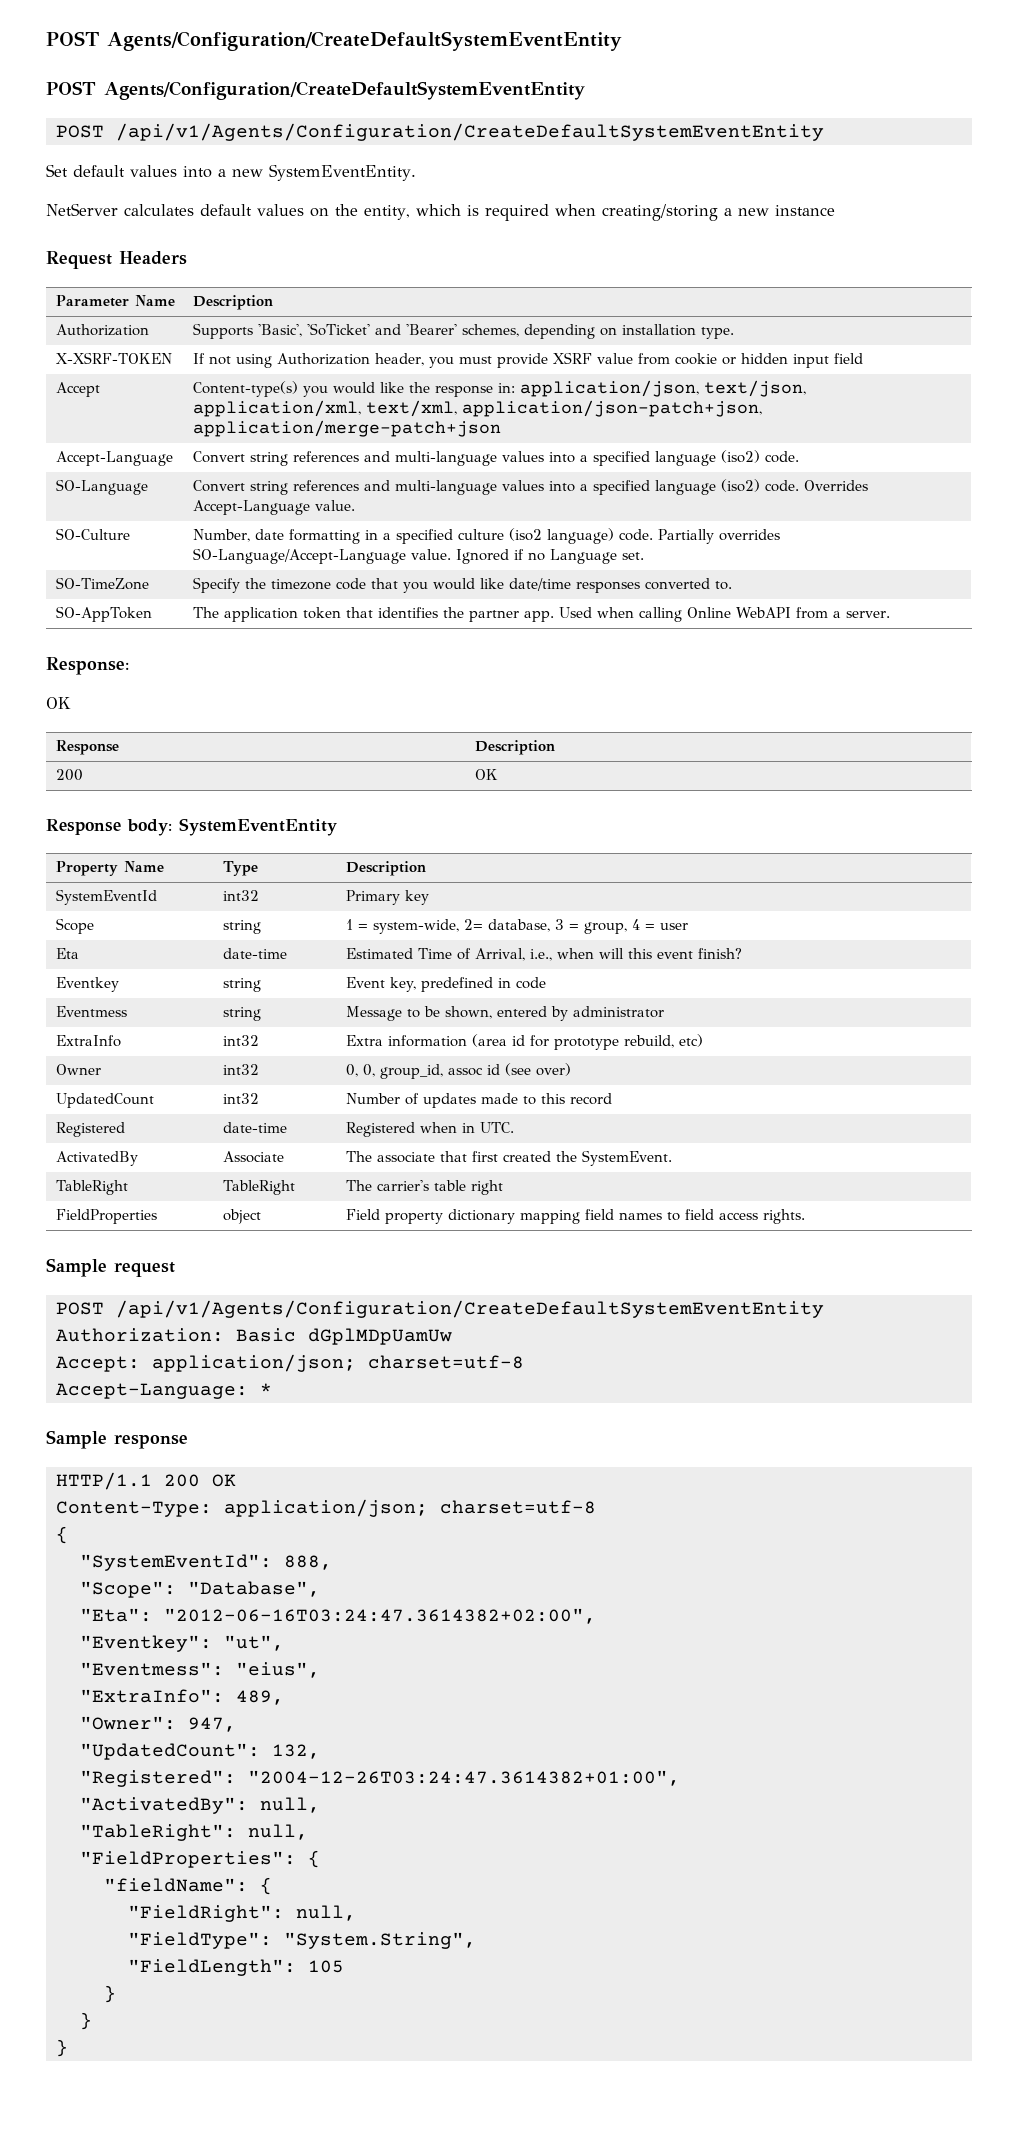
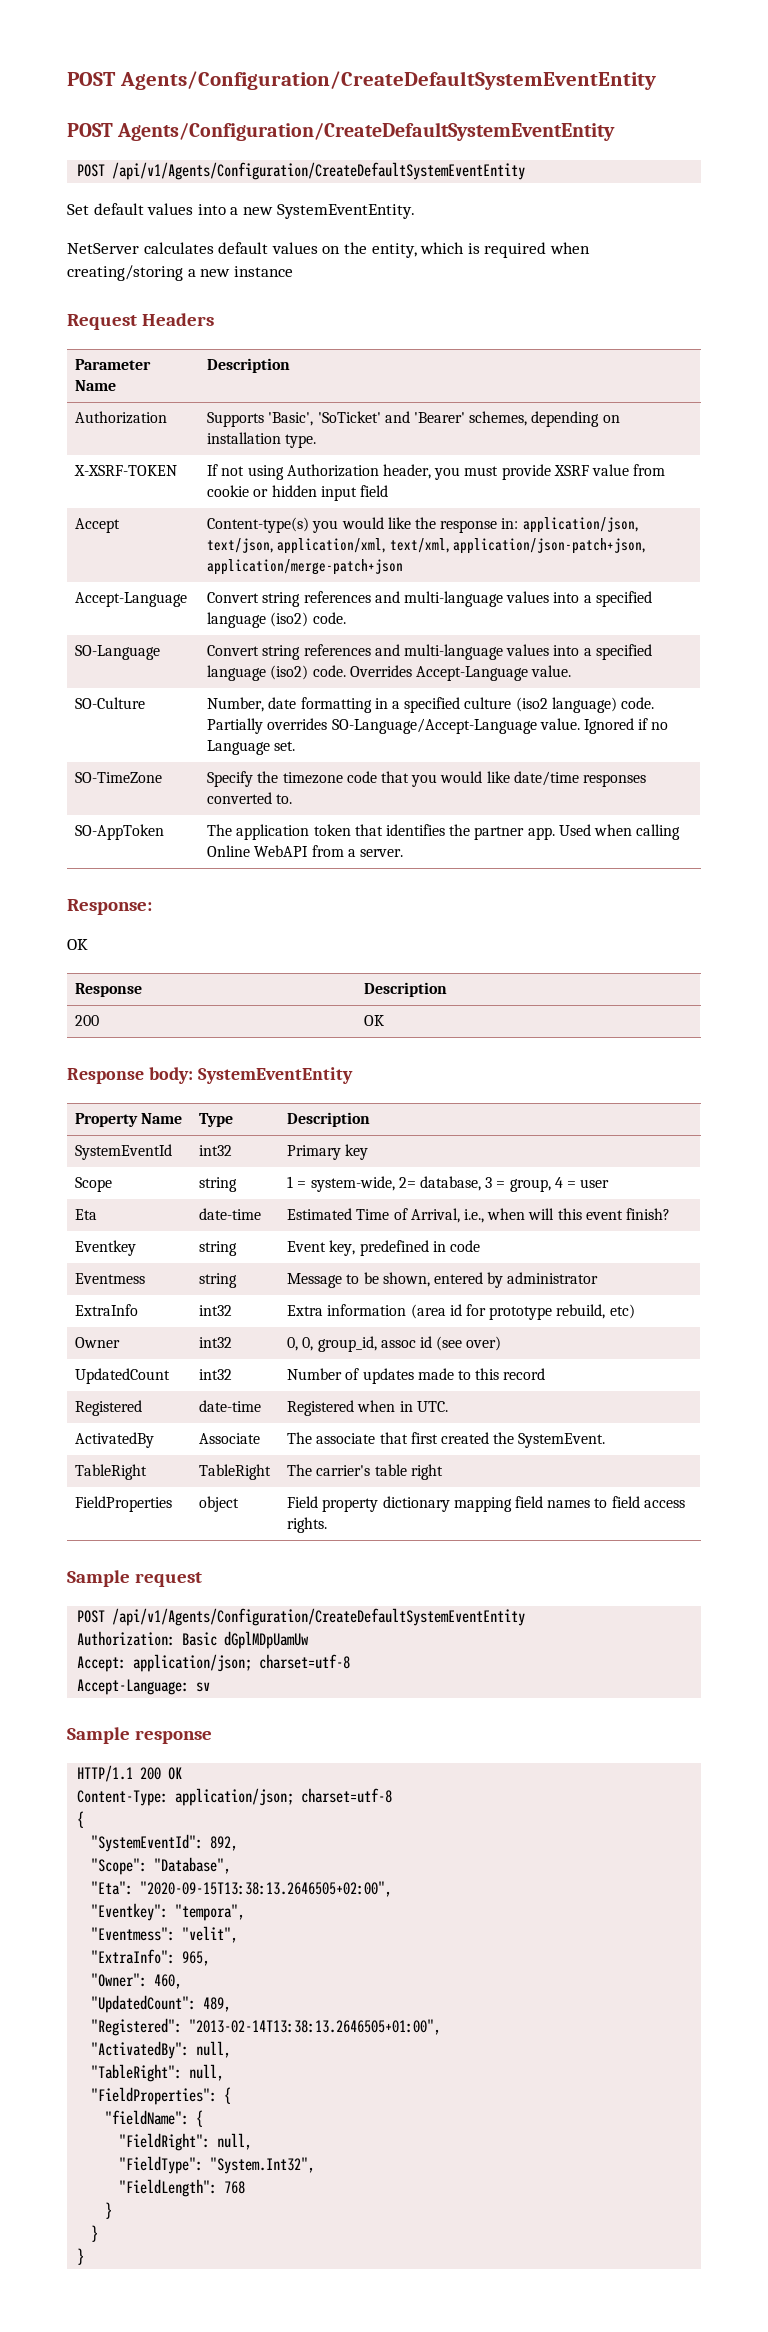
[259,1383,272,1395] * -> [196,1682,211,1692] sv
[283,1555,332,1570] 888, -> [210,1836,239,1851] 892,
[163,1608,596,1624] "2012-06-16T03:24:47.3614382+02:00", -> [140,1881,393,1897] "2020-09-15T13:38:13.2646505+02:00",
[223,1635,284,1651] "ut", -> [175,1904,246,1921] "tempora",
[235,1662,320,1678] "eius", -> [182,1926,239,1943] "velit",
[235,1690,284,1705] [79,1716,236,1732] [79,1743,320,1760] 489, // "Owner": 947, // "UpdatedCount": 132, -> [182,1951,211,1966] [91,1973,183,1989] [91,1995,232,2013] 965, // "Owner": 460, // "UpdatedCount": 489,
[247,1770,680,1786] "2004-12-26T03:24:47.3614382+01:00", -> [189,2019,442,2035] "2013-02-14T13:38:13.2646505+01:00",
[283,1932,476,1949] "System.String", -> [210,2157,316,2174] "System.Int32",
[307,1960,344,1973] 105 -> [224,2181,246,2194] 768

